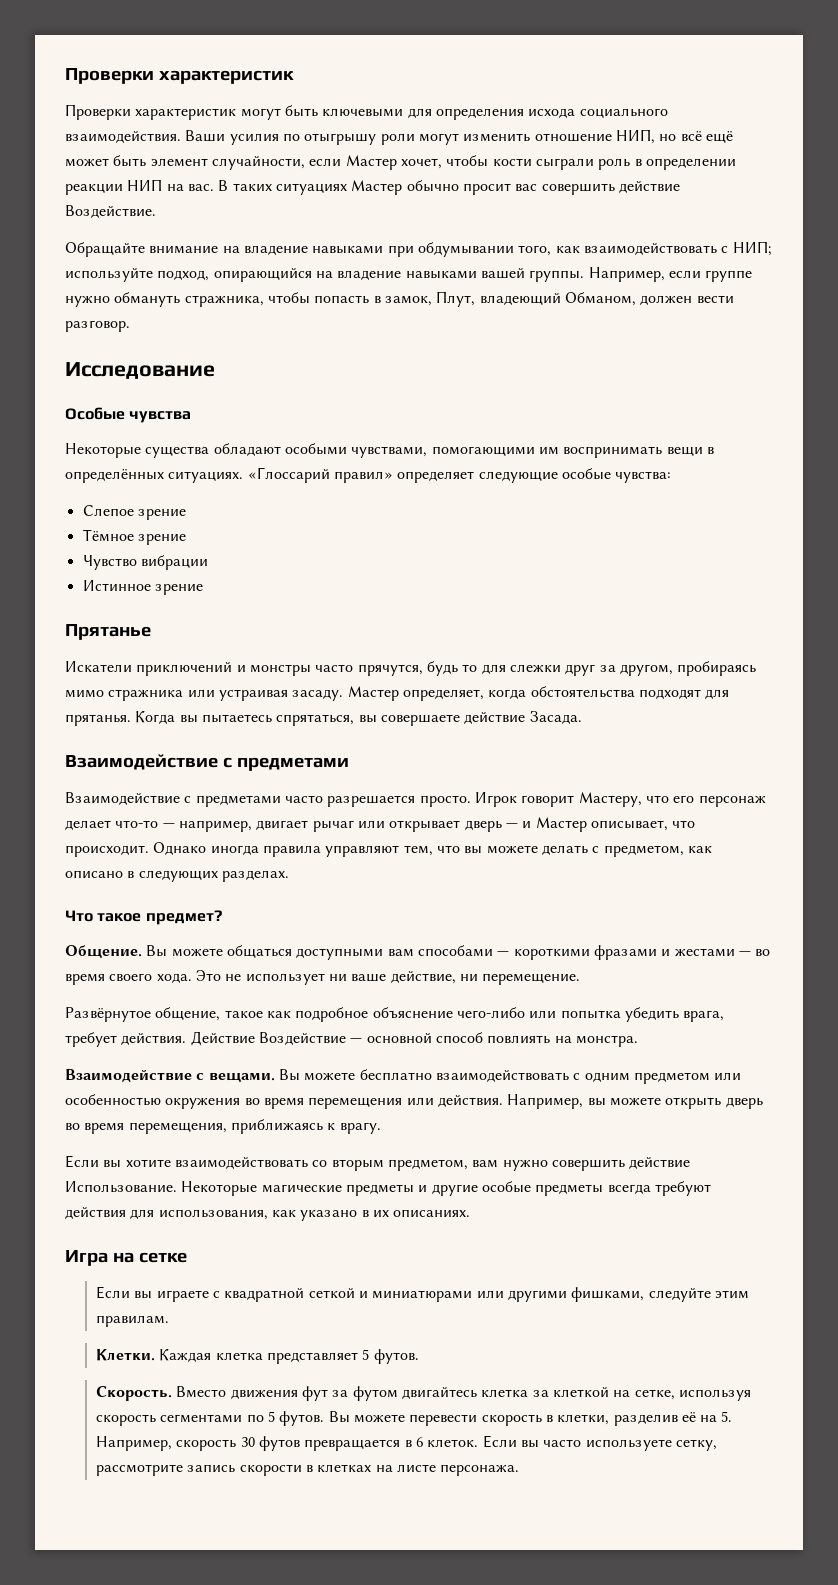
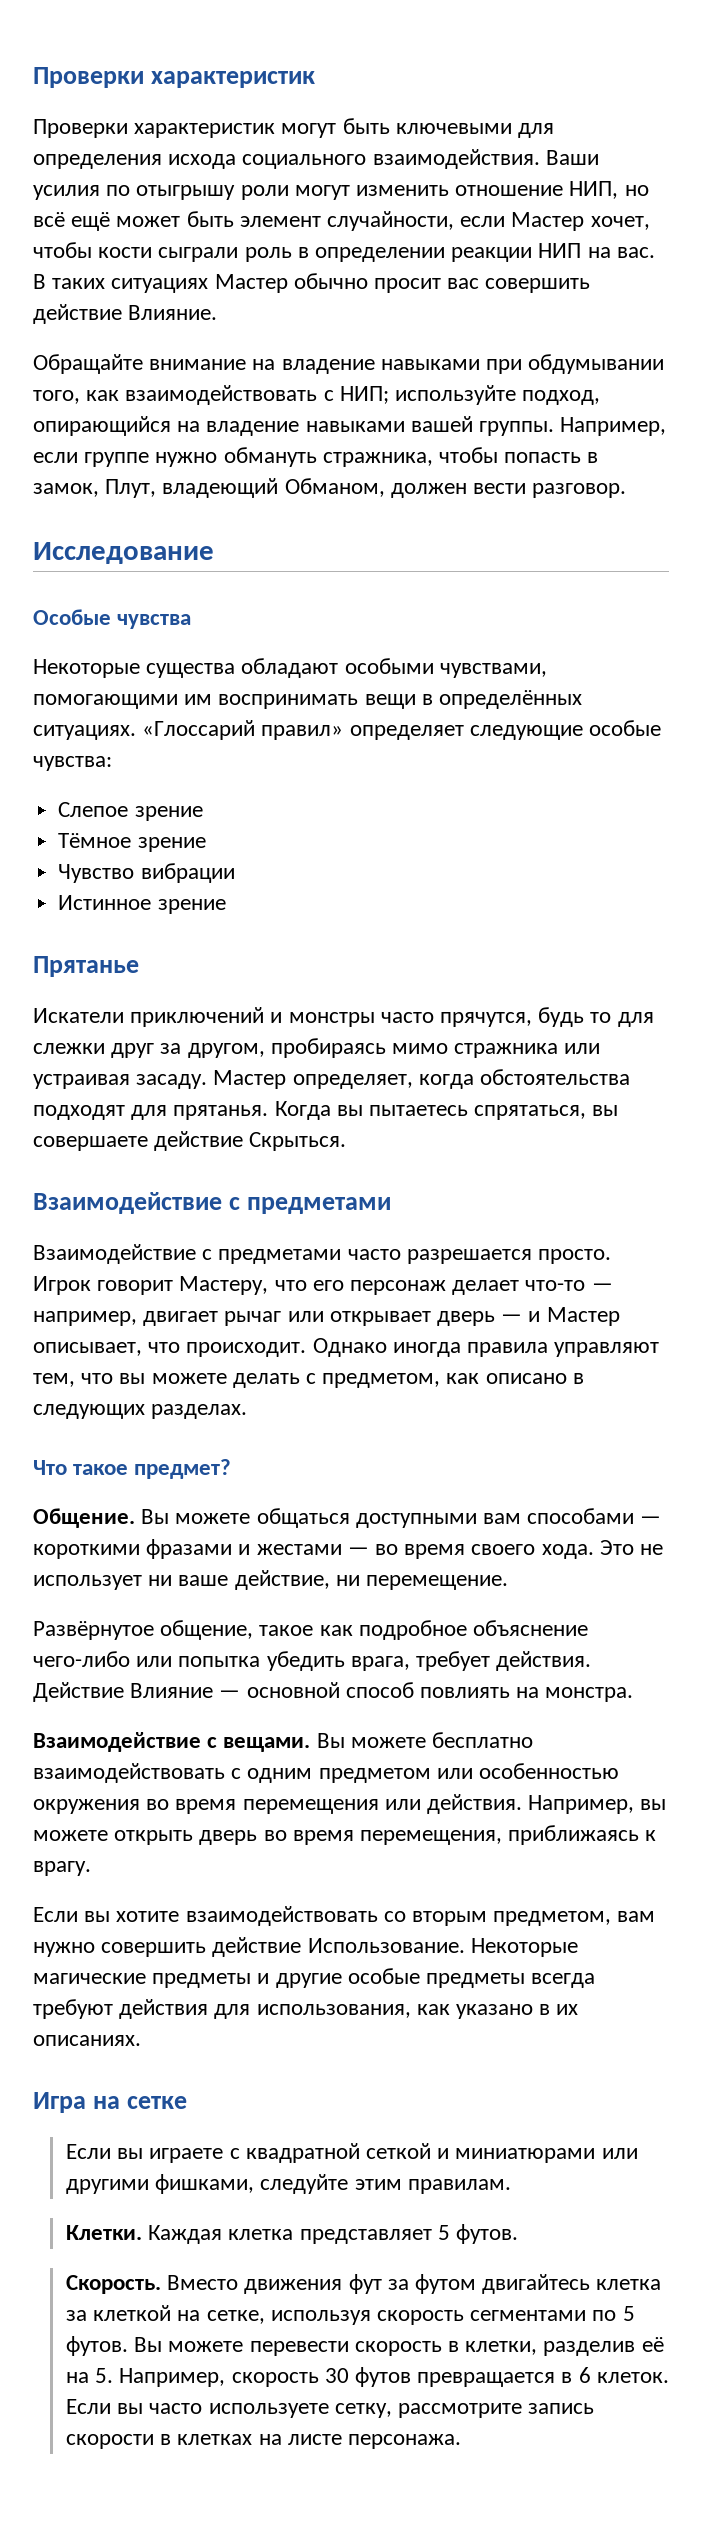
[65,205,156,219] Воздействие. -> [128,305,218,320] Влияние.
[529,711,582,725] Засада. -> [249,1132,347,1151] Скрыться.
[258,1032,346,1046] Воздействие -> [130,1683,214,1698] Влияние

